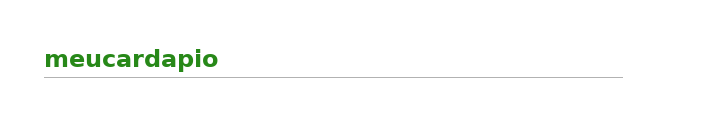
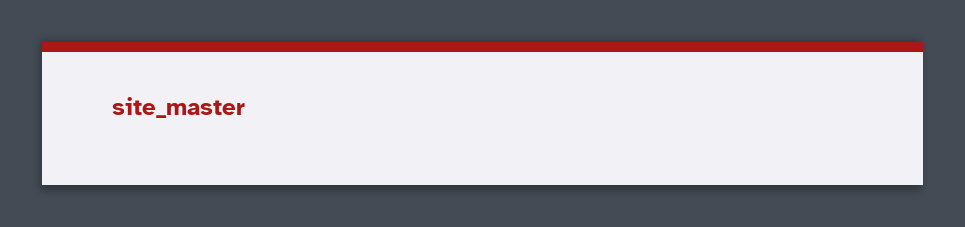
[44,49,218,72] meucardapio -> [112,97,245,118] site_master

